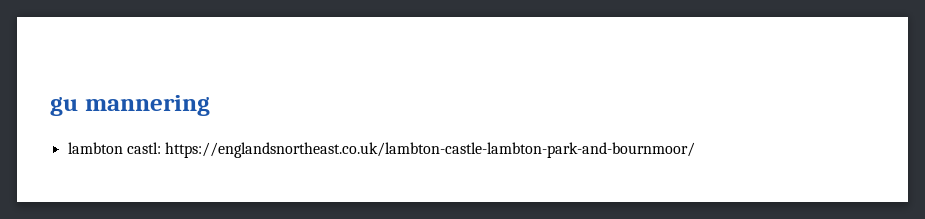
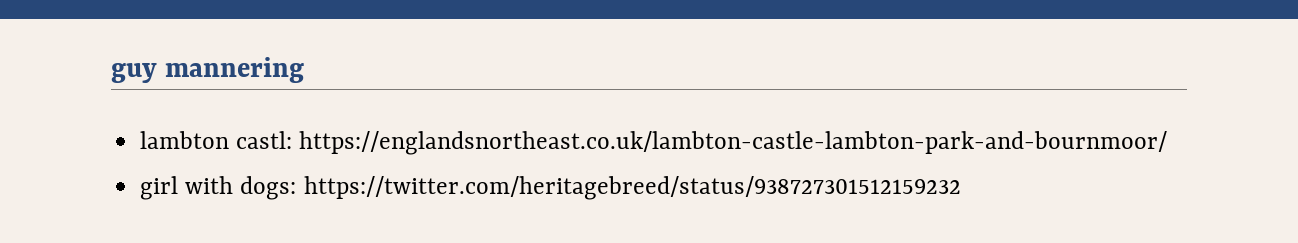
[50,97,78,116] gu -> [111,63,157,83] guy
(696, 150) none -> [140,176,961,200] // girl with dogs: https://twitter.com/heritagebreed/status/938727301512159232

